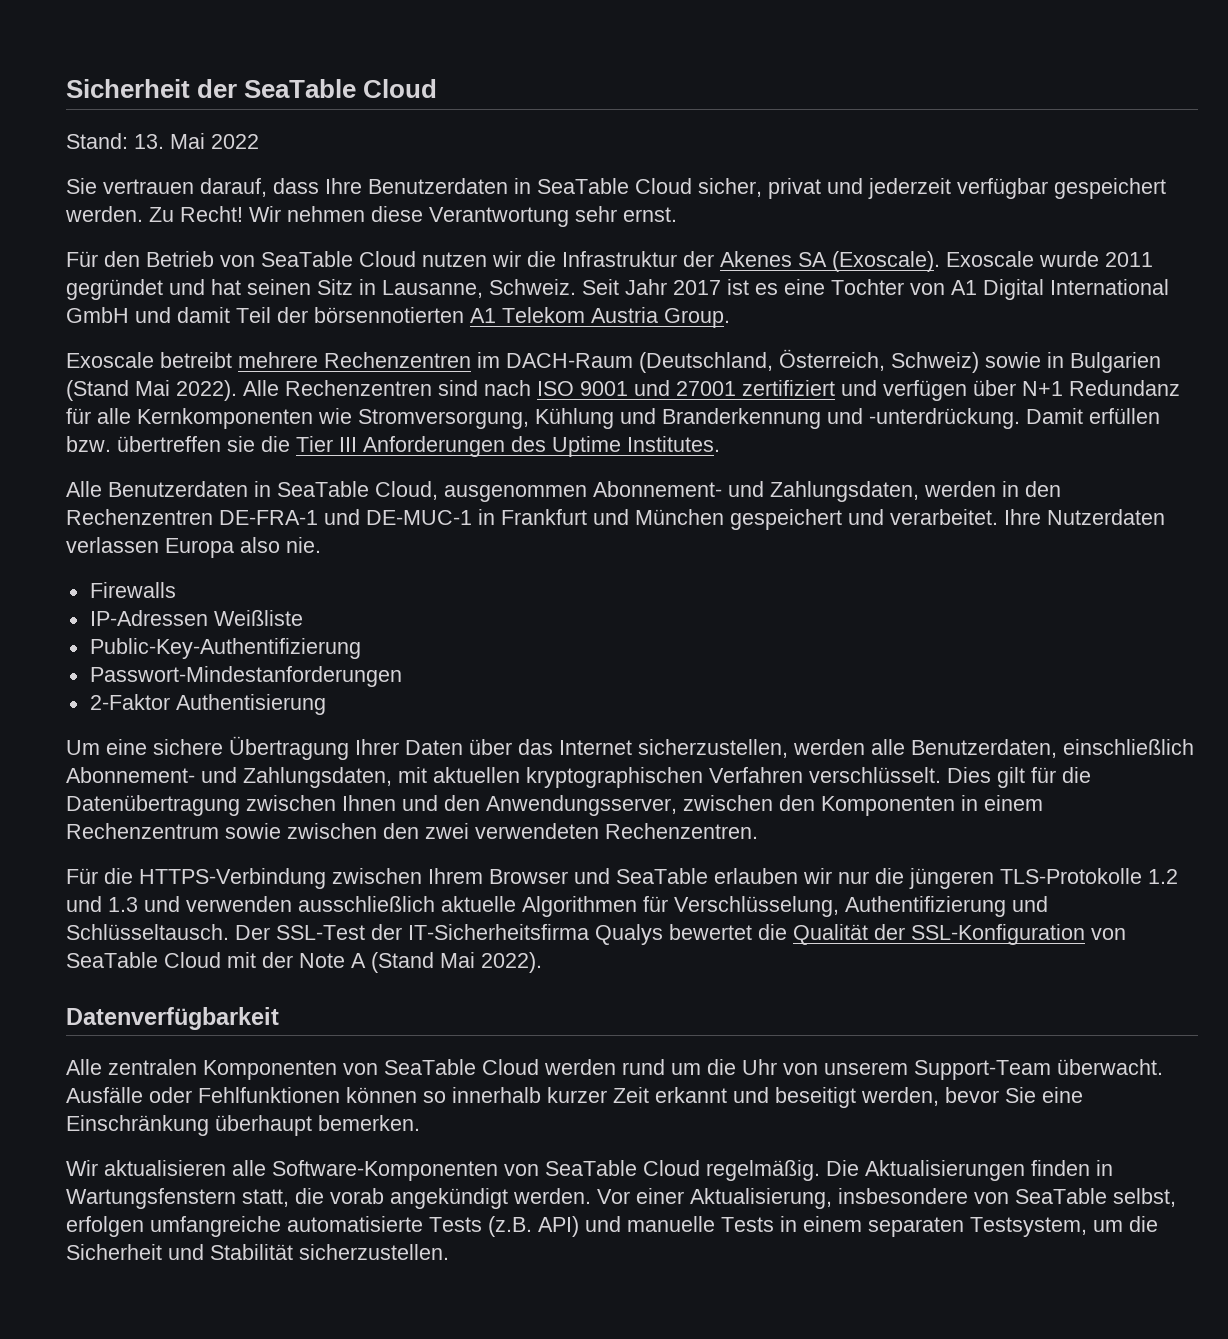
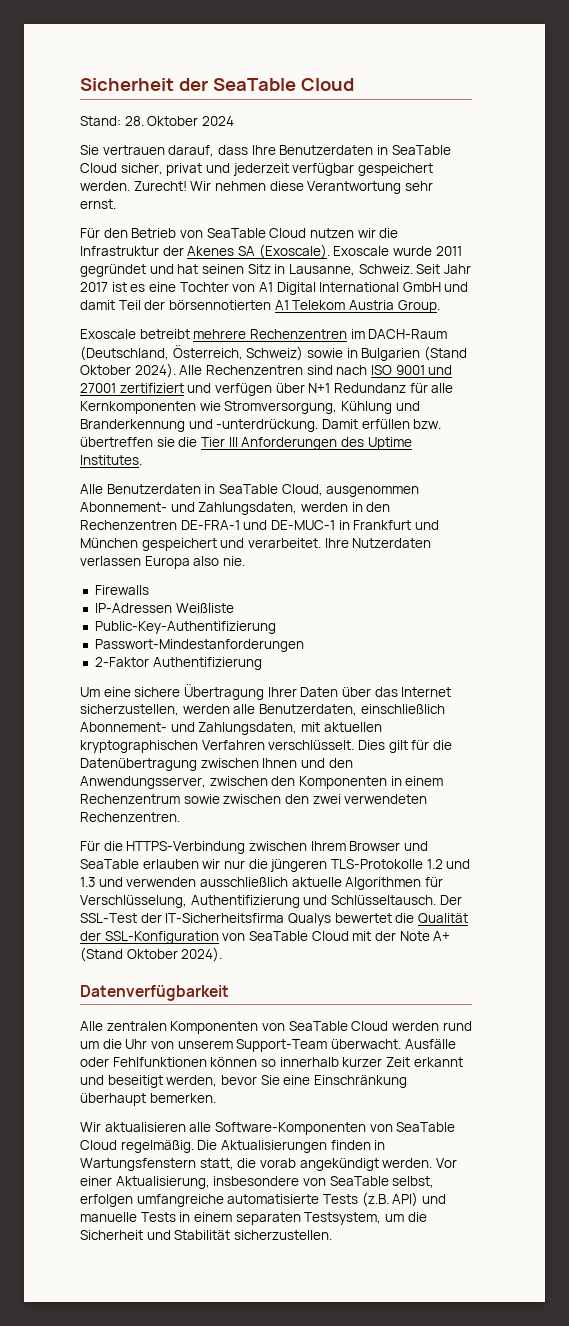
[134,133,259,149] 13. Mai 2022 -> [124,116,234,126] 28. Oktober 2024
[149,206,243,222] Zu Recht! -> [133,181,187,191] Zurecht!
[135,380,237,401] Mai 2022). -> [80,363,176,378] Oktober 2024).
[175,694,326,715] Authentisierung -> [152,657,262,670] Authentifizierung
[351,952,542,973] A (Stand Mai 2022). -> [433,931,451,941] [80,947,223,962] A+ (Stand Oktober 2024).

